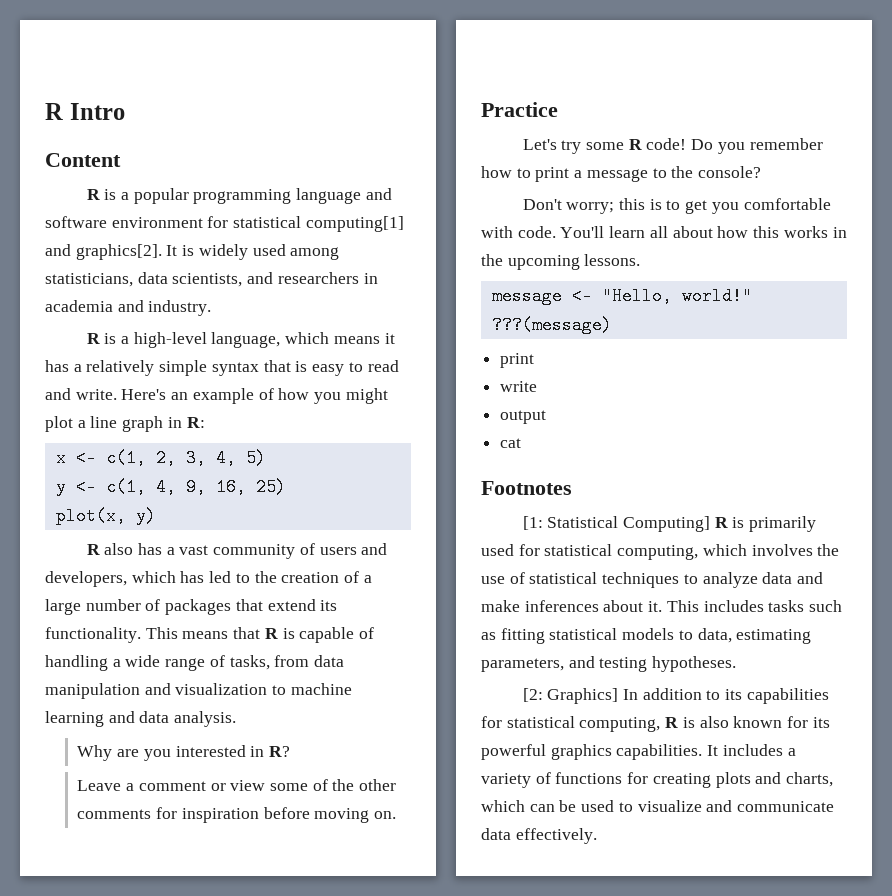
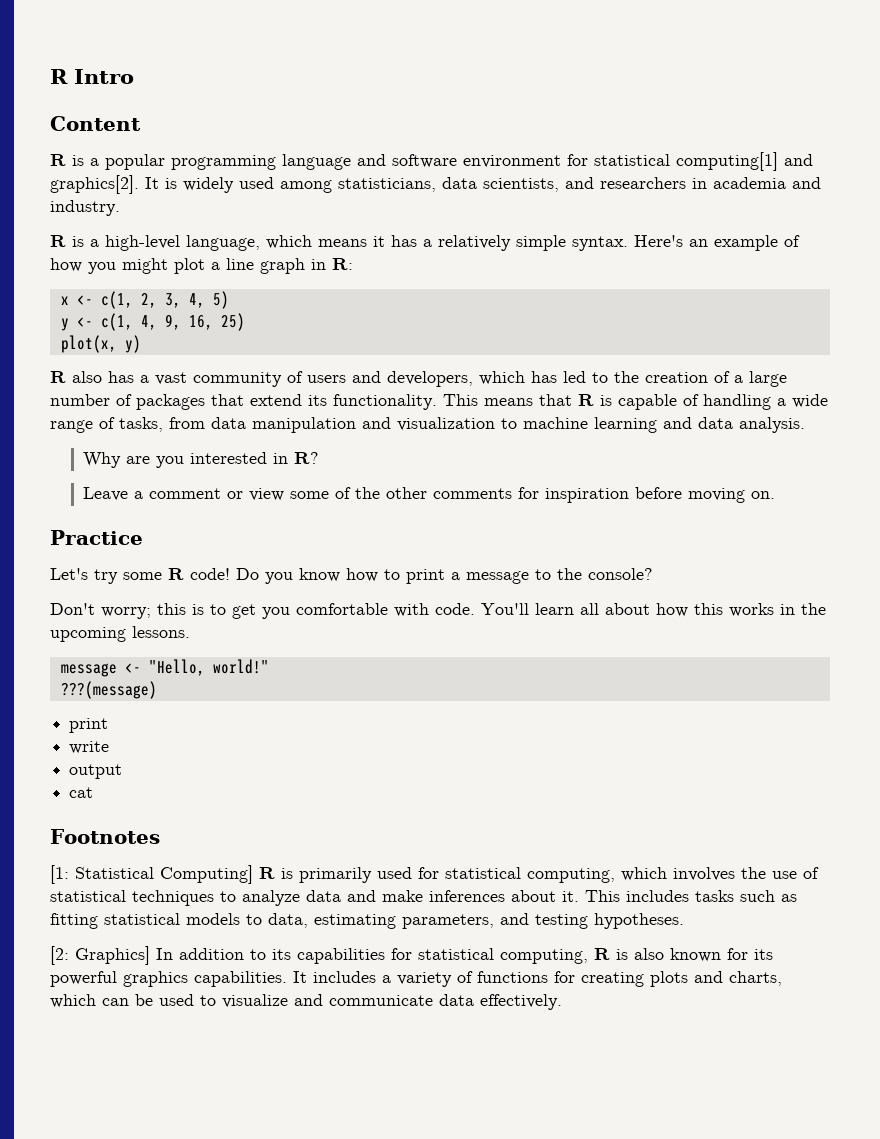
[211,360,399,376] [45,388,117,400] syntax that is easy to read and write. -> [572,236,628,251] syntax.
[749,138,823,150] remember -> [299,568,340,582] know

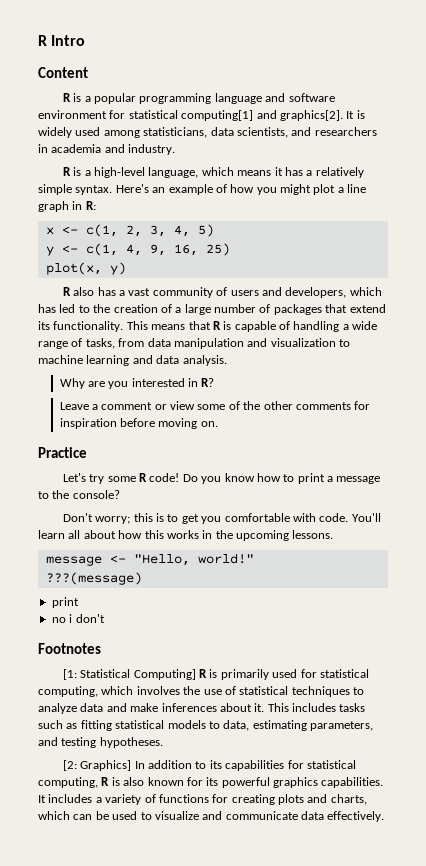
[69,741,110,754] [69,764,123,779] [69,787,94,798] write // output // cat -> [51,614,105,623] no i don't

